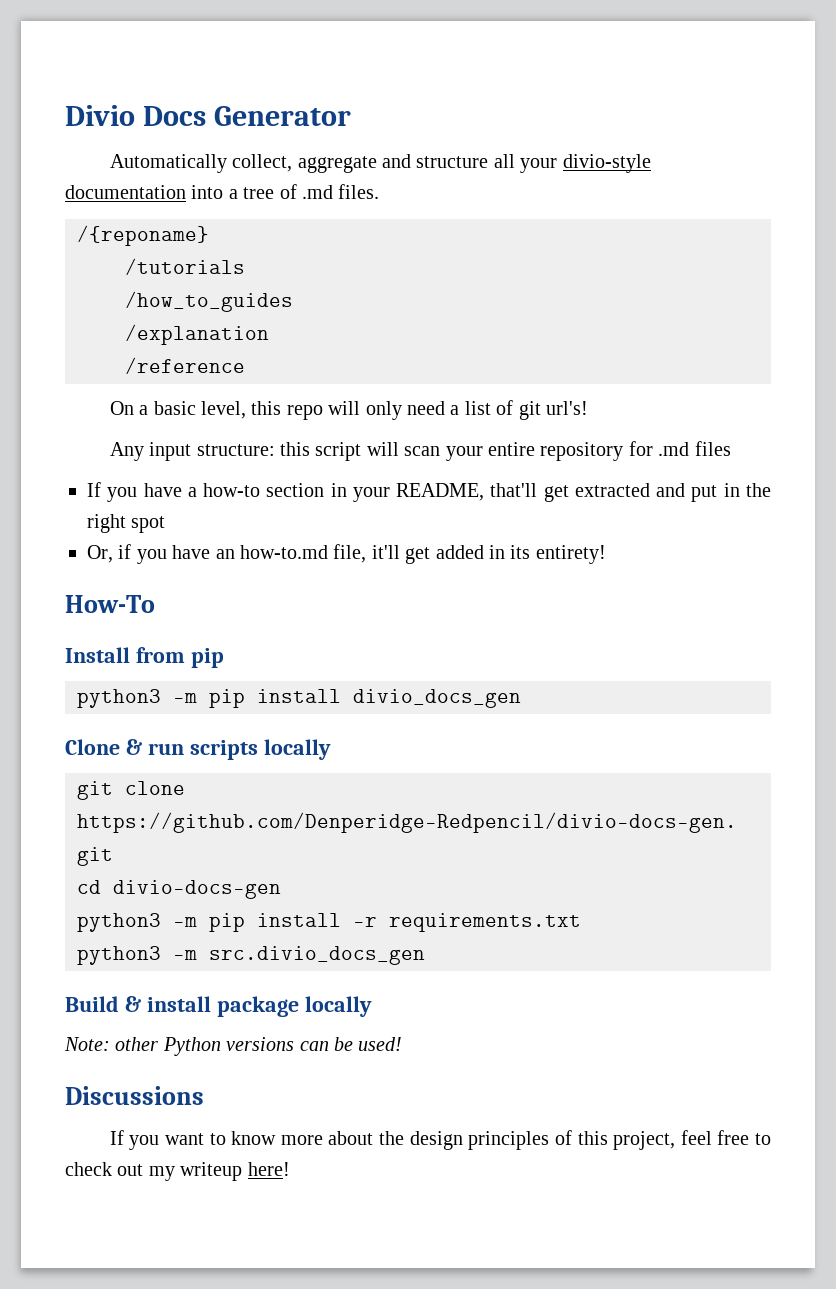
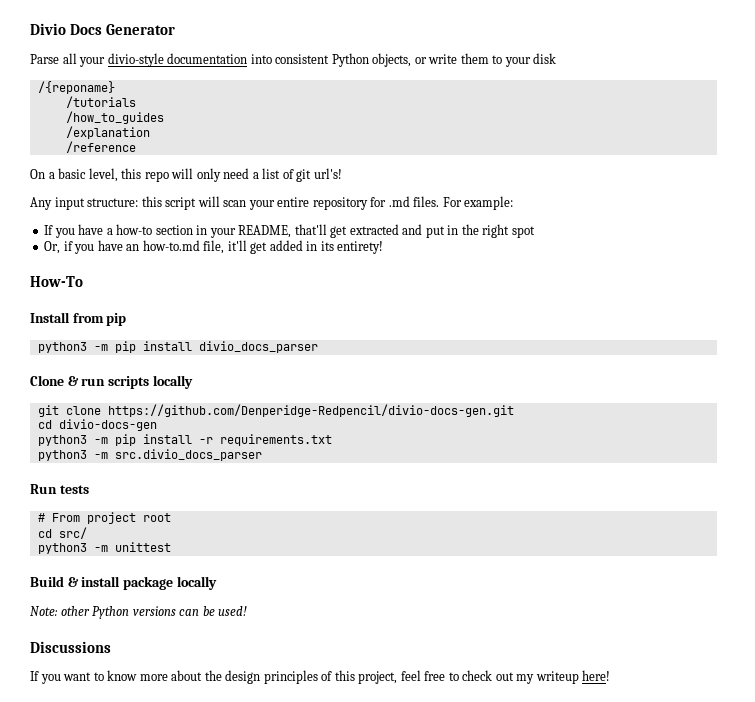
[109,154,489,173] Automatically collect, aggregate and structure -> [30,54,59,64] Parse
[228,184,380,199] a tree of .md files. -> [275,53,557,67] consistent Python objects, or write them to your disk
[694,441,731,456] files -> [413,196,514,210] files. For example:
[353,689,521,708] divio_docs_gen -> [198,341,318,353] divio_docs_parser
[209,946,425,965] src.divio_docs_gen -> [114,449,262,461] [30,484,89,494] [37,512,171,524] [37,527,87,539] [37,542,171,554] src.divio_docs_parser // Run tests // # From project root // cd src/ // python3 -m unittest

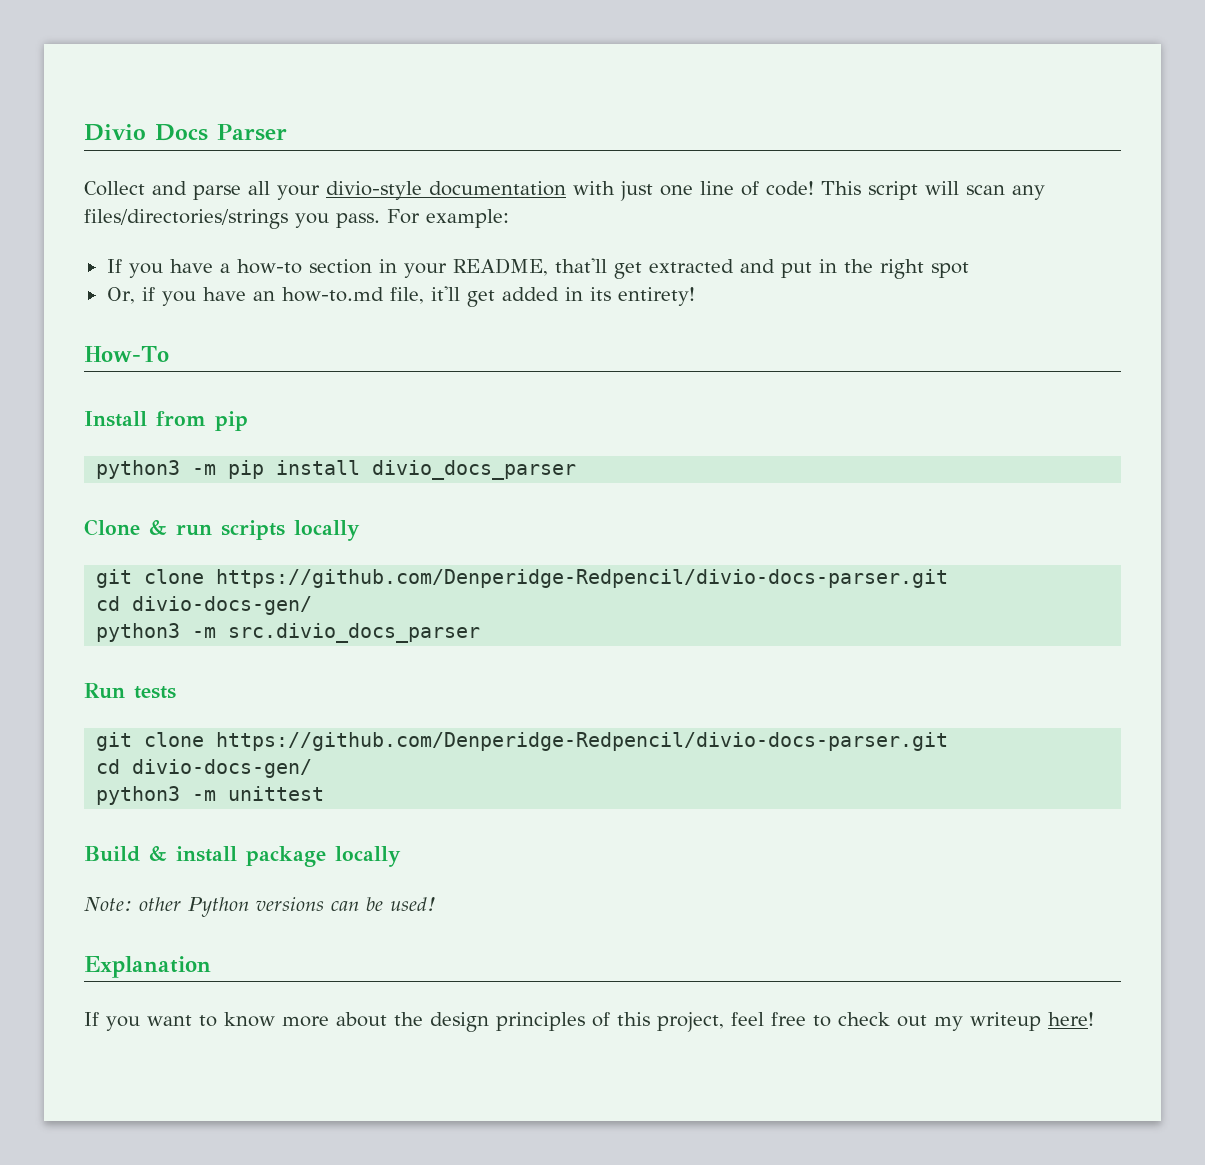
[106,24,176,35] [30,53,557,67] [37,81,115,94] [65,96,136,108] [65,111,164,124] [65,126,150,139] [65,141,136,153] [30,168,342,182] [30,196,440,210] Generator // Parse all your divio-style documentation into consistent Python objects, or write them to your disk // /{reponame} // /tutorials // /how_to_guides // /explanation // /reference // On a basic level, this repo will only need a list of git url's! // Any input structure: this script will scan your entire repository for .md files. -> [217,124,287,141] [84,181,1045,201] [84,209,380,229] Parser // Collect and parse all your divio-style documentation with just one line of code! This script will scan any files/directories/strings you pass.
[107,404,514,417] [37,419,157,431] [37,434,332,446] https://github.com/Denperidge-Redpencil/divio-docs-gen.git // cd divio-docs-gen // python3 -m pip install -r requirements.txt -> [216,569,949,588] [96,596,313,615] https://github.com/Denperidge-Redpencil/divio-docs-parser.git // cd divio-docs-gen/
[37,512,171,524] [37,527,87,539] # From project root // cd src/ -> [96,732,949,751] [96,759,313,778] git clone https://github.com/Denperidge-Redpencil/divio-docs-parser.git // cd divio-docs-gen/
[30,641,111,653] Discussions -> [84,956,211,978] Explanation

